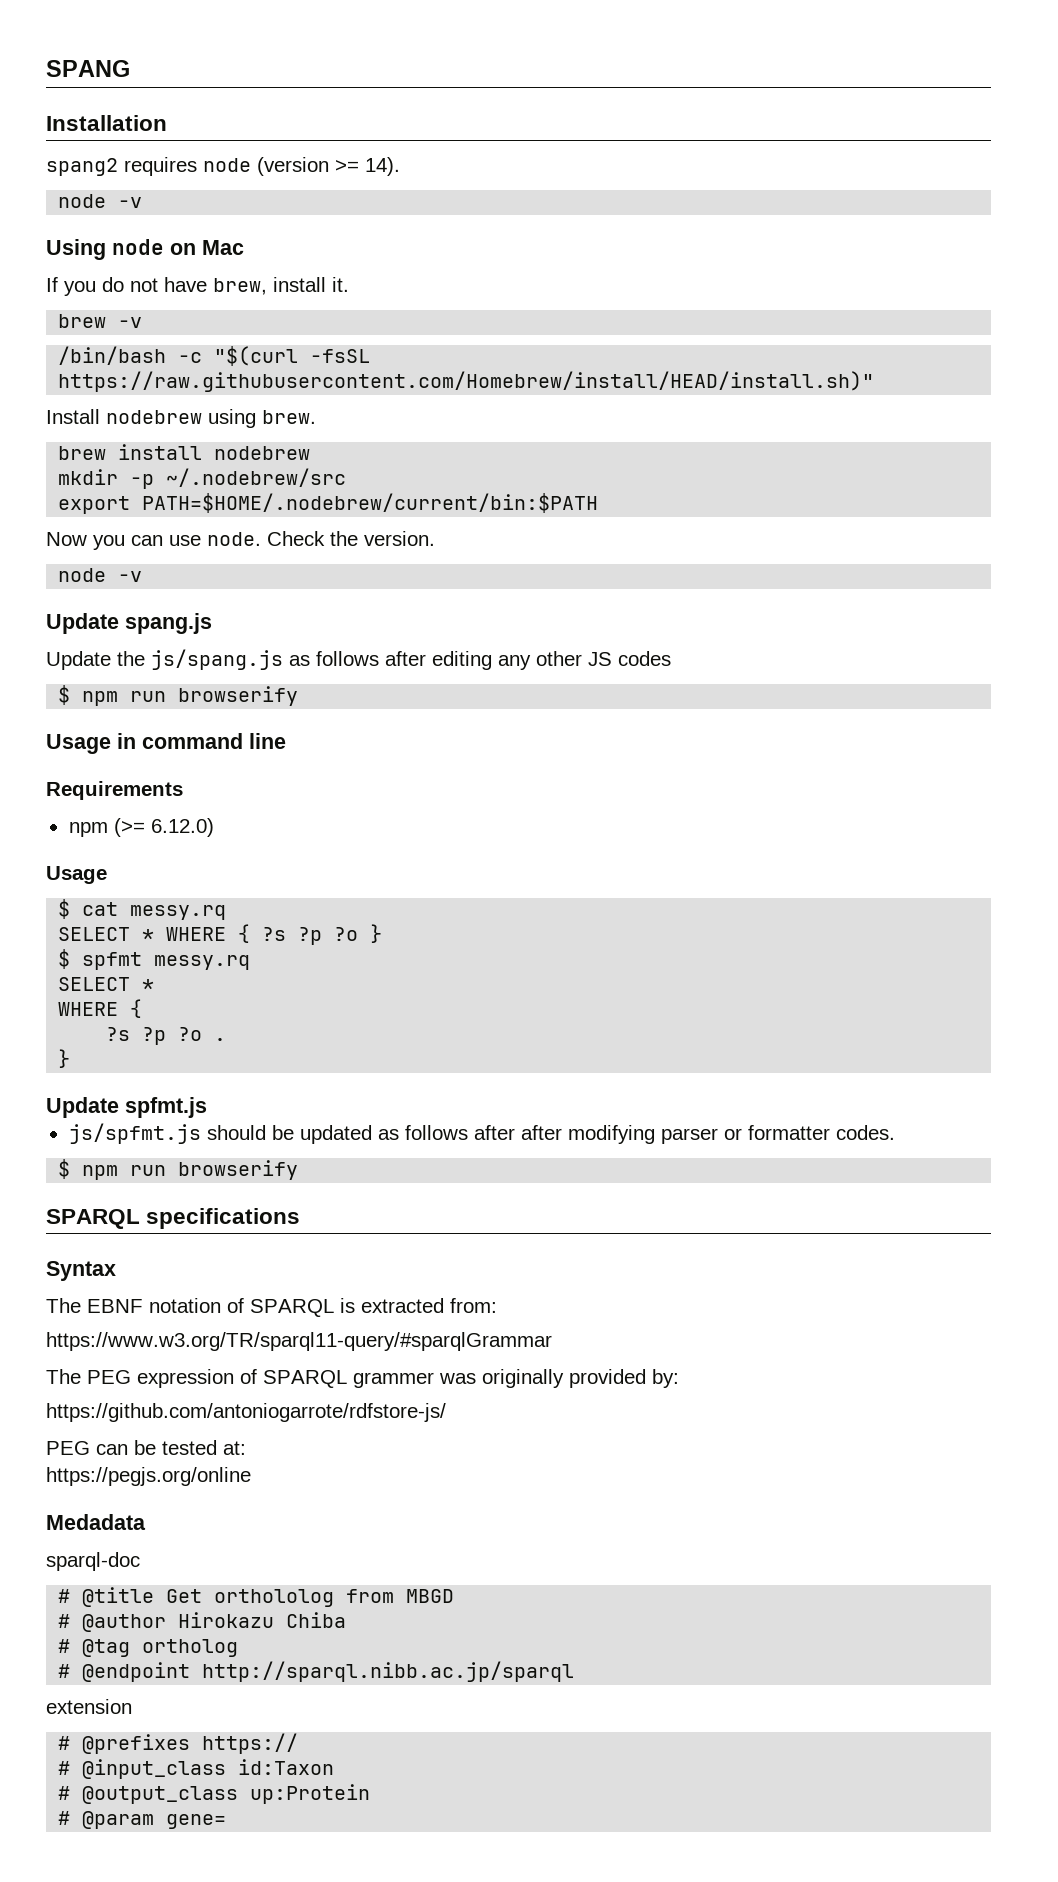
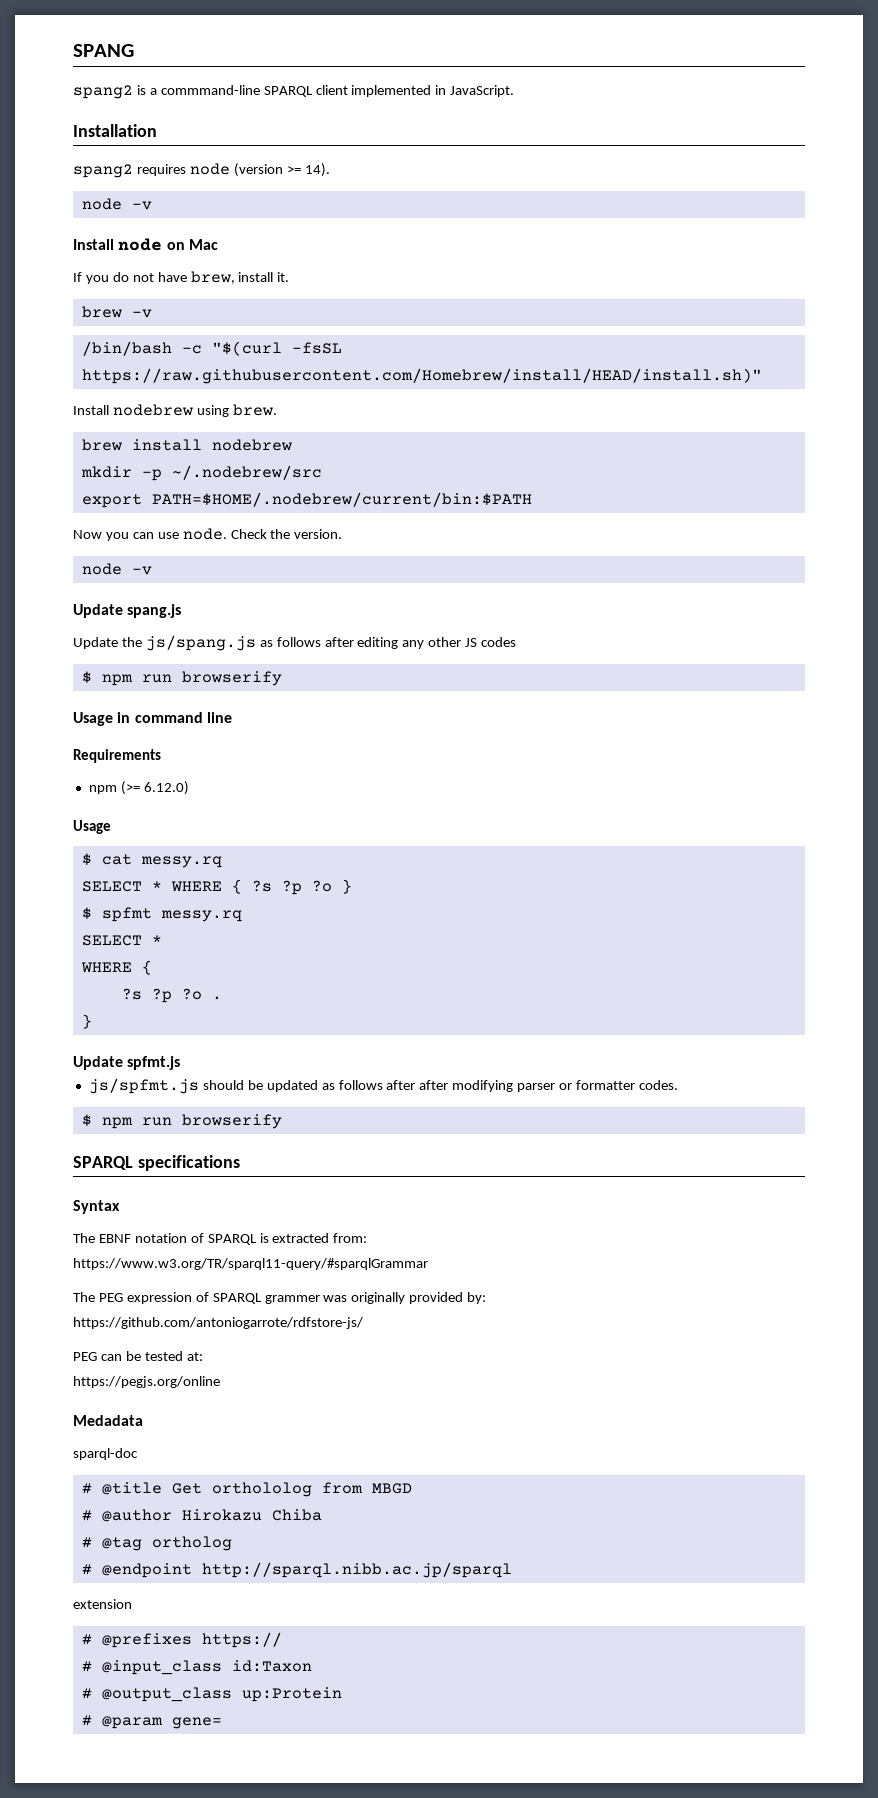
(130, 68) none -> [73,85,515,99] // spang2 is a commmand-line SPARQL client implemented in JavaScript.
[46,239,106,260] Using -> [73,239,114,250] Install

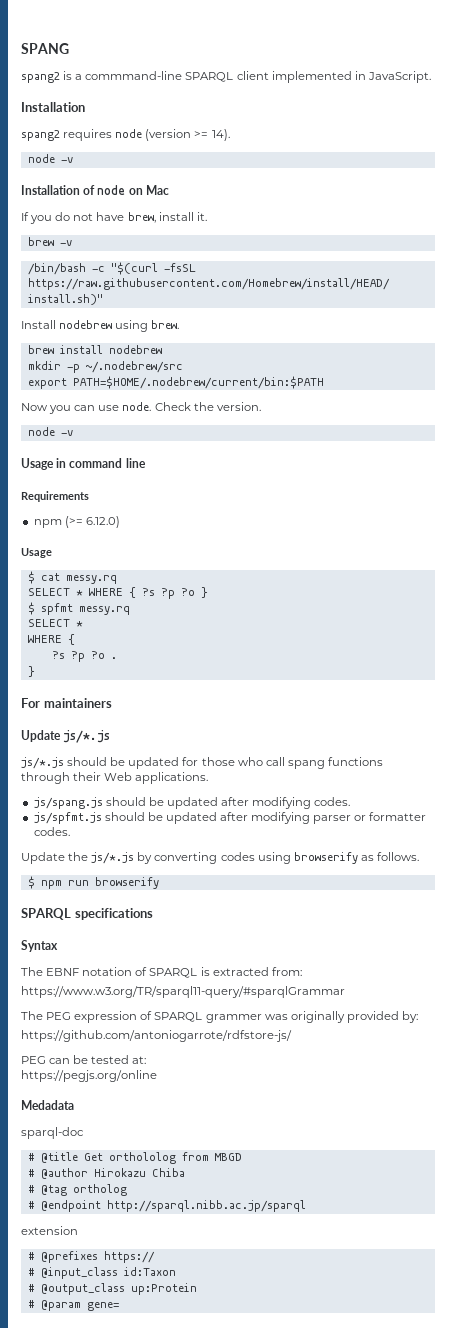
[73,239,114,250] Install -> [21,185,96,195] Installation of
[73,604,182,618] [73,635,517,651] [81,671,282,686] // Update spang.js // Update the js/spang.js as follows after editing any other JS codes // $ npm run browserify -> (73, 433) none
[73,1056,181,1070] // Update spfmt.js -> [21,698,112,708] [21,730,111,743] [21,757,383,769] [21,772,209,784] [33,797,351,809] // For maintainers // Update js/*.js // js/*.js should be updated for those who call spang functions through their Web applications. // js/spang.js should be updated after modifying codes.
[321,1080,416,1090] as follows after -> (217, 818) none
(678, 1085) none -> [21,852,419,864] // Update the js/*.js by converting codes using browserify as follows.

